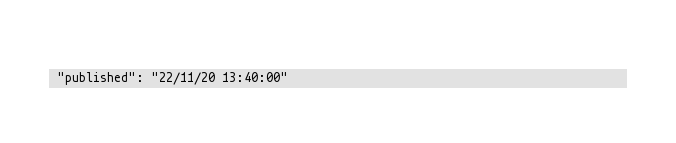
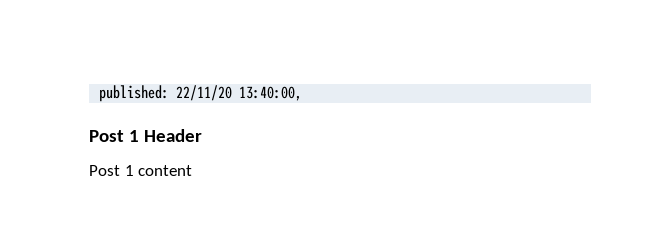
[57,72,289,85] "published": "22/11/20 13:40:00" -> [99,85,303,102] [89,129,202,142] [89,165,193,176] published: 22/11/20 13:40:00, // Post 1 Header // Post 1 content

